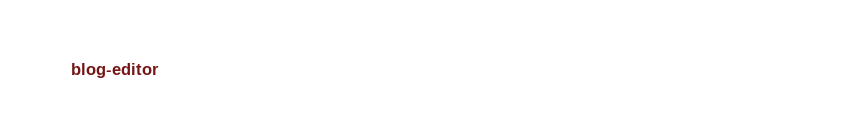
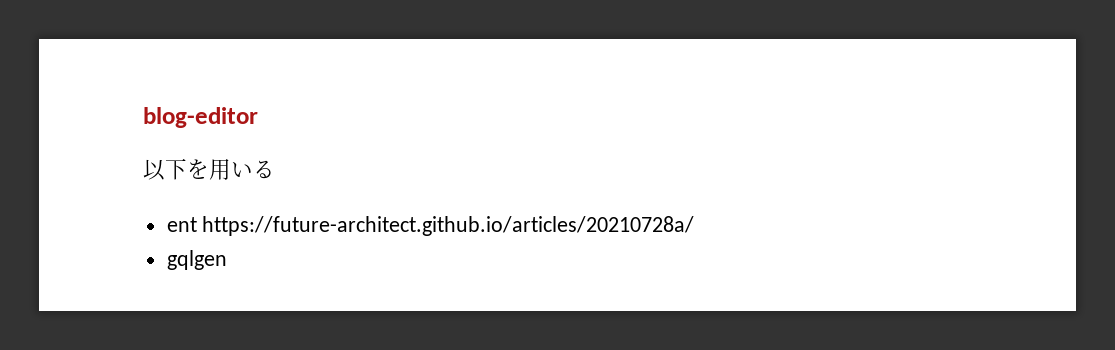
(159, 70) none -> [143,158,275,181] [166,216,695,236] [166,250,227,270] // 以下を用いる // ent https://future-architect.github.io/articles/20210728a/ // gqlgen

